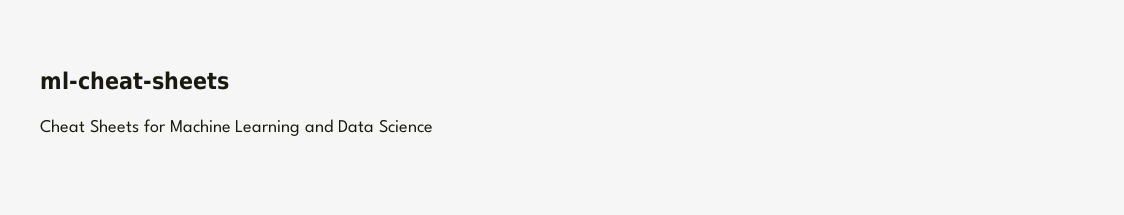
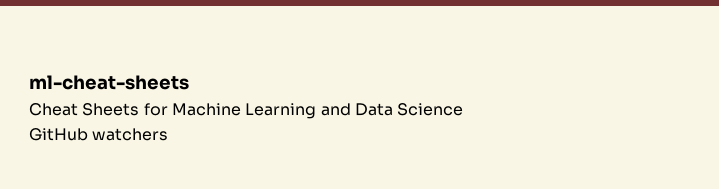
(434, 126) none -> [29,128,169,141] // GitHub watchers

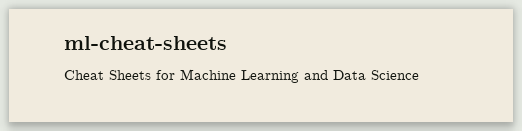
[29,128,169,141] // GitHub watchers -> (419, 75) none

